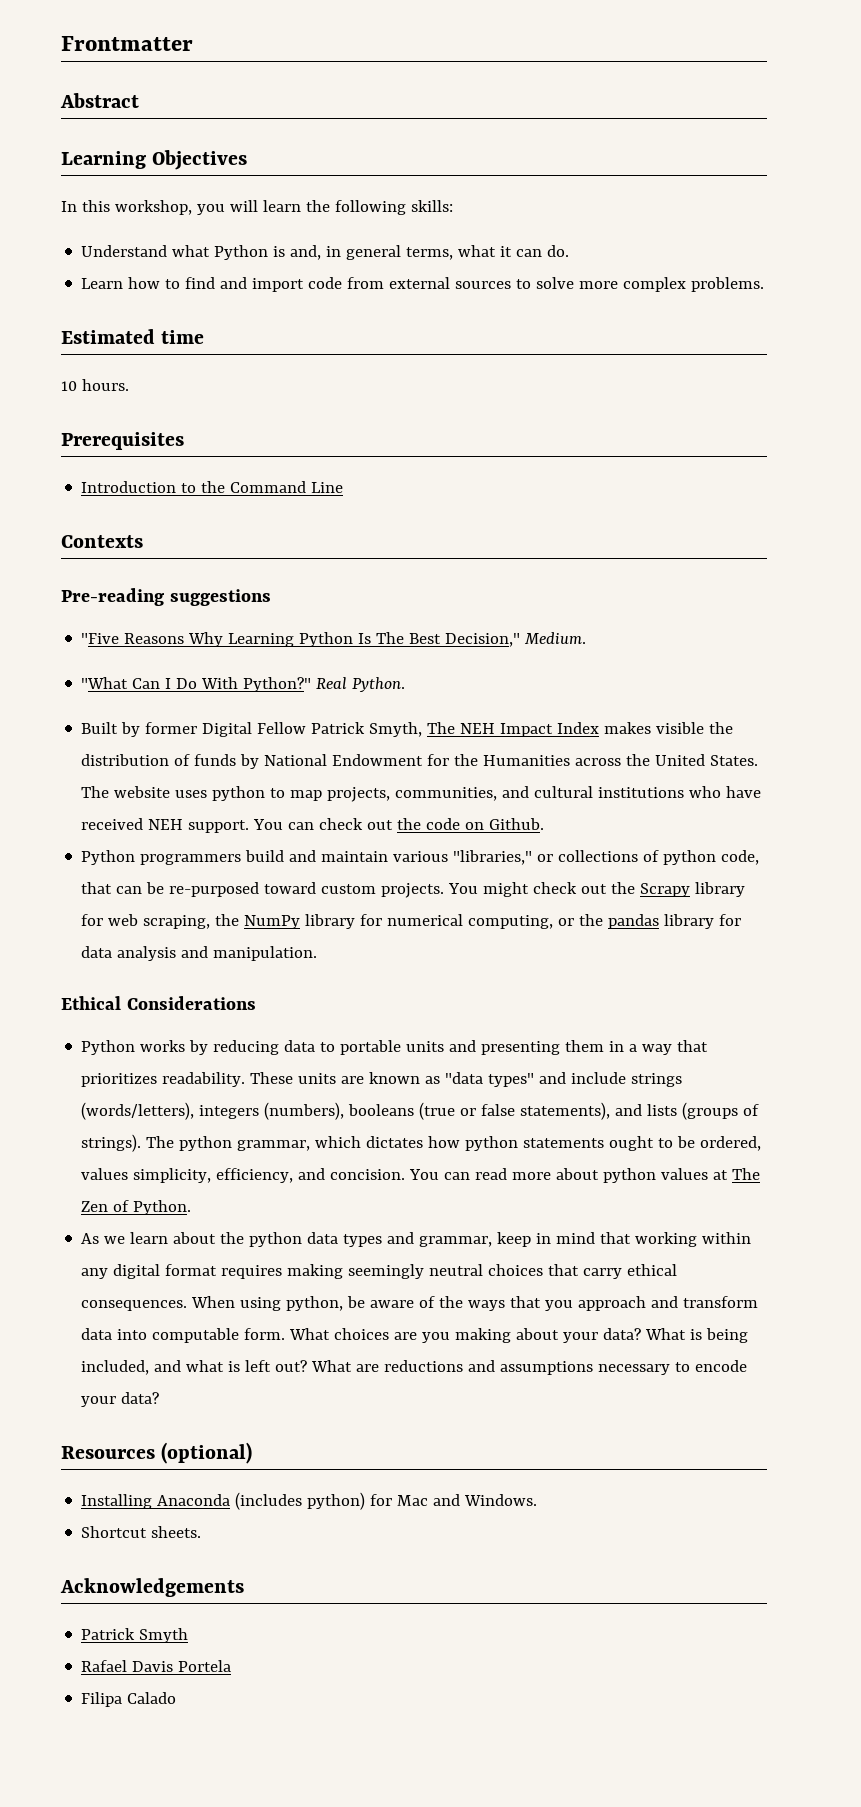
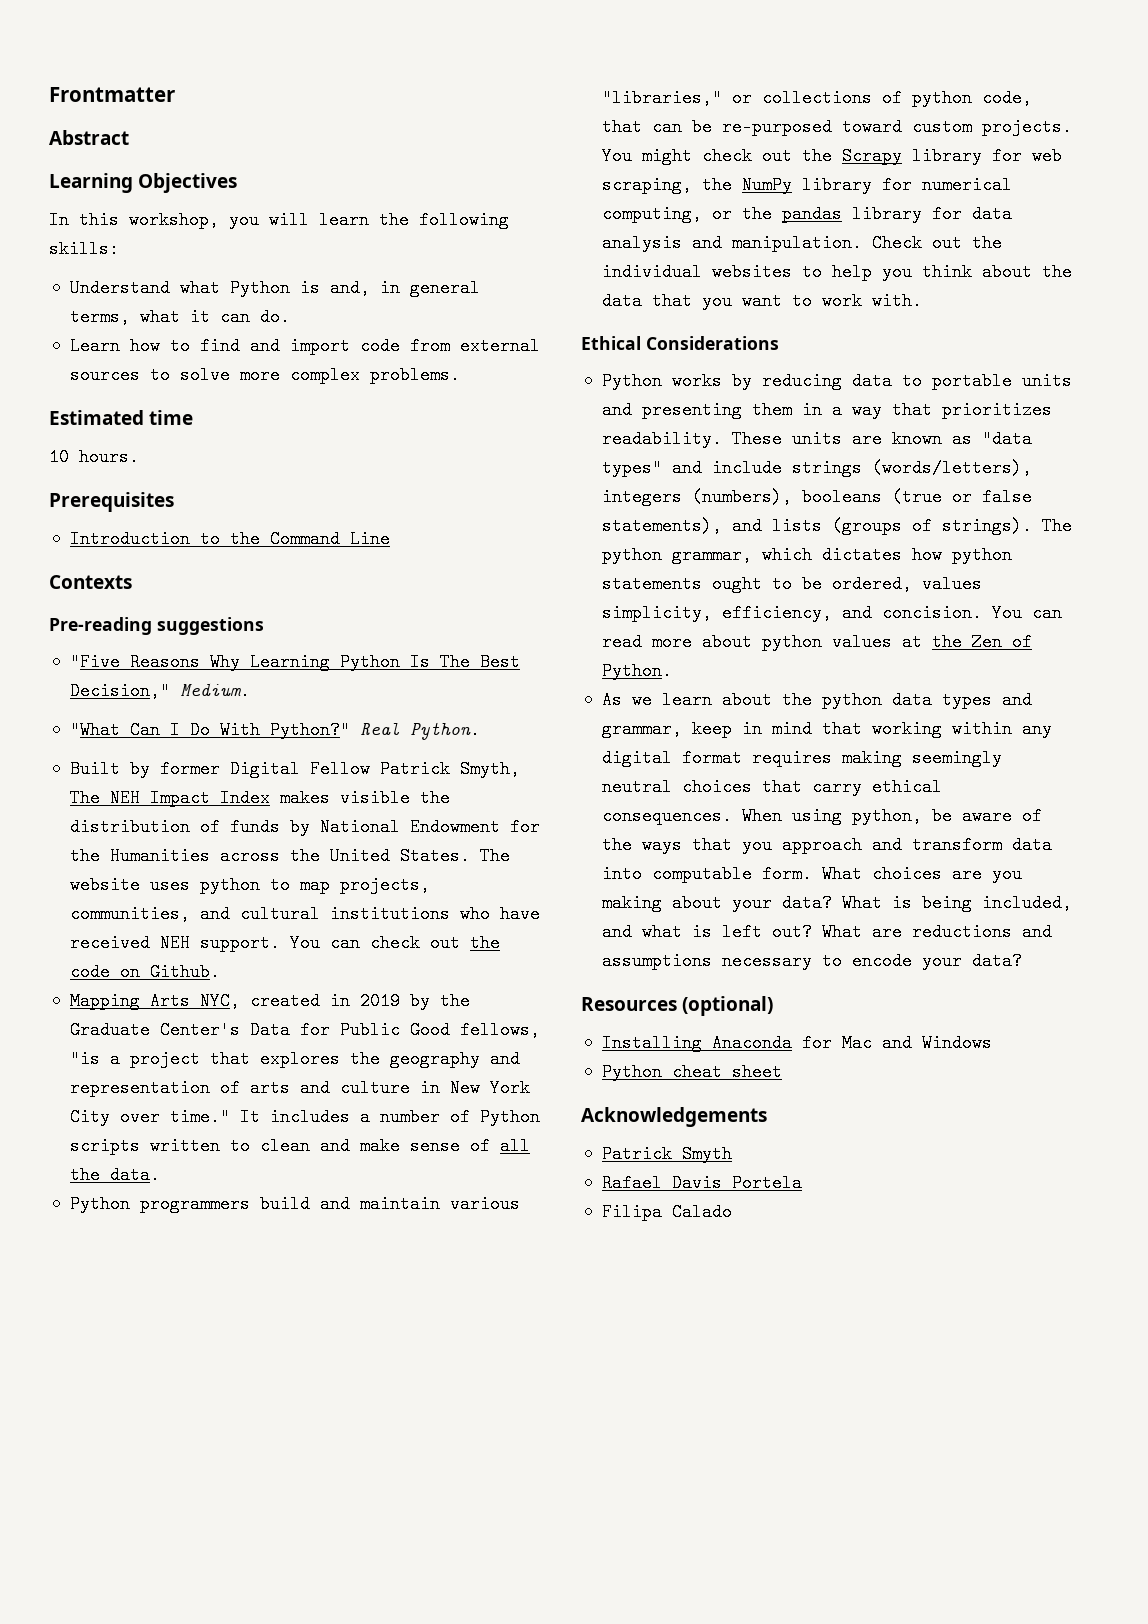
(545, 824) none -> [69,992,470,1010] [69,1021,540,1039] [69,1050,520,1068] [69,1079,530,1097] [69,1108,540,1126] [69,1137,530,1155] [69,1166,160,1184] // Mapping Arts NYC, created in 2019 by the Graduate Center's Data for Public Good fellows, "is a project that explores the geography and representation of arts and culture in New York City over time." It includes a number of Python scripts written to clean and make sense of all the data.
(318, 953) none -> [871,234,1002,252] [601,263,1072,281] [601,292,922,310] Check out the individual websites to help you think about the data that you want to work with.
[732,1168,761,1180] The -> [931,633,962,651] the
[235,1492,366,1510] (includes python) -> (792, 1043) none
[464,1494,538,1506] [81,1526,202,1538] Windows. // Shortcut sheets. -> [921,1034,992,1052] [601,1063,782,1081] Windows // Python cheat sheet

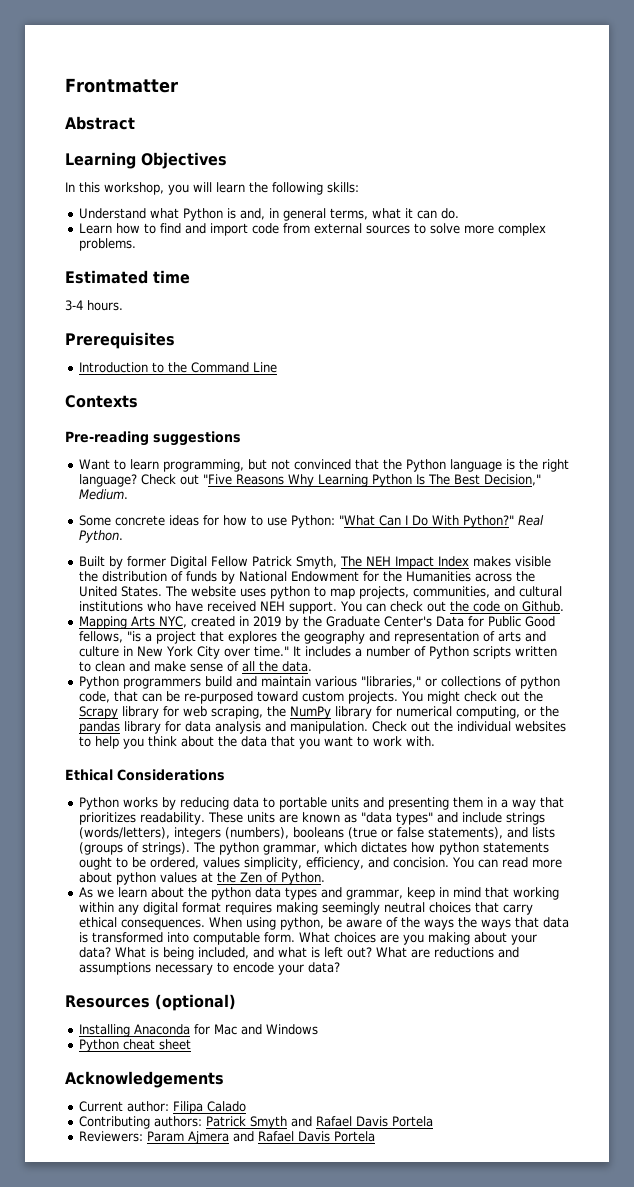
[49,448,69,466] 10 -> [65,300,83,311] 3-4
(264, 626) none -> [78,459,569,472] [78,474,199,487] Want to learn programming, but not convinced that the Python language is the right language? Check out
(250, 691) none -> [78,515,335,528] Some concrete ideas for how to use Python:
[691,836,1052,854] that you approach and transform data -> [457,917,569,930] [78,932,163,943] the ways that data is transformed
(767, 1117) none -> [78,1101,246,1114] [78,1116,202,1129] Current author: Filipa Calado // Contributing authors:
(732, 1154) // -> [290,1116,312,1127] and
[601,1203,732,1221] Filipa Calado -> [78,1131,375,1144] Reviewers: Param Ajmera and Rafael Davis Portela

